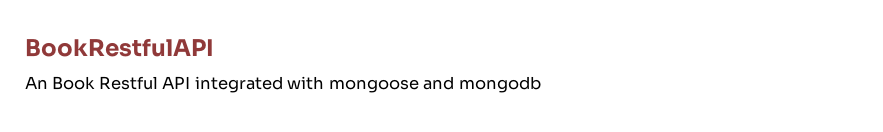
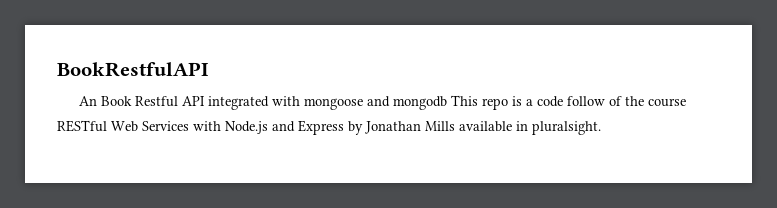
(541, 84) none -> [451,95,687,110] [57,120,601,135] This repo is a code follow of the course RESTful Web Services with Node.js and Express by Jonathan Mills available in pluralsight.

